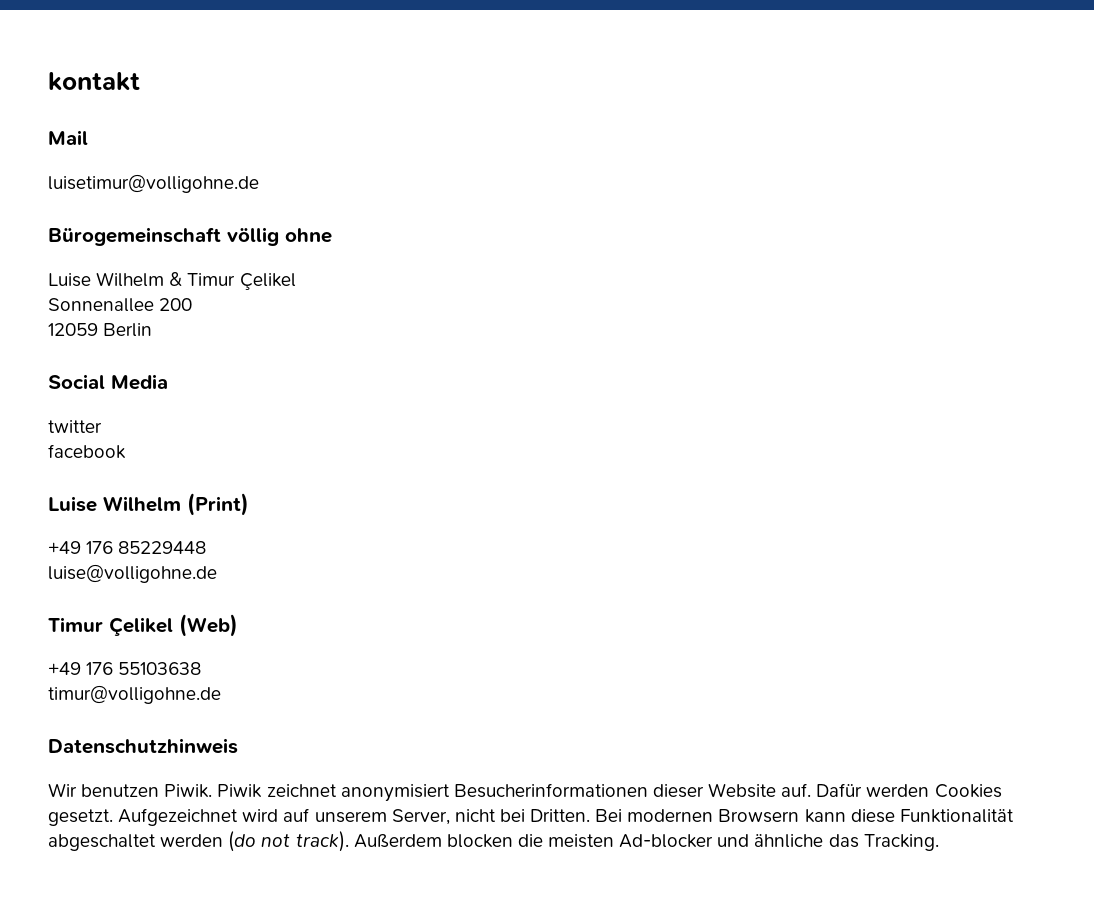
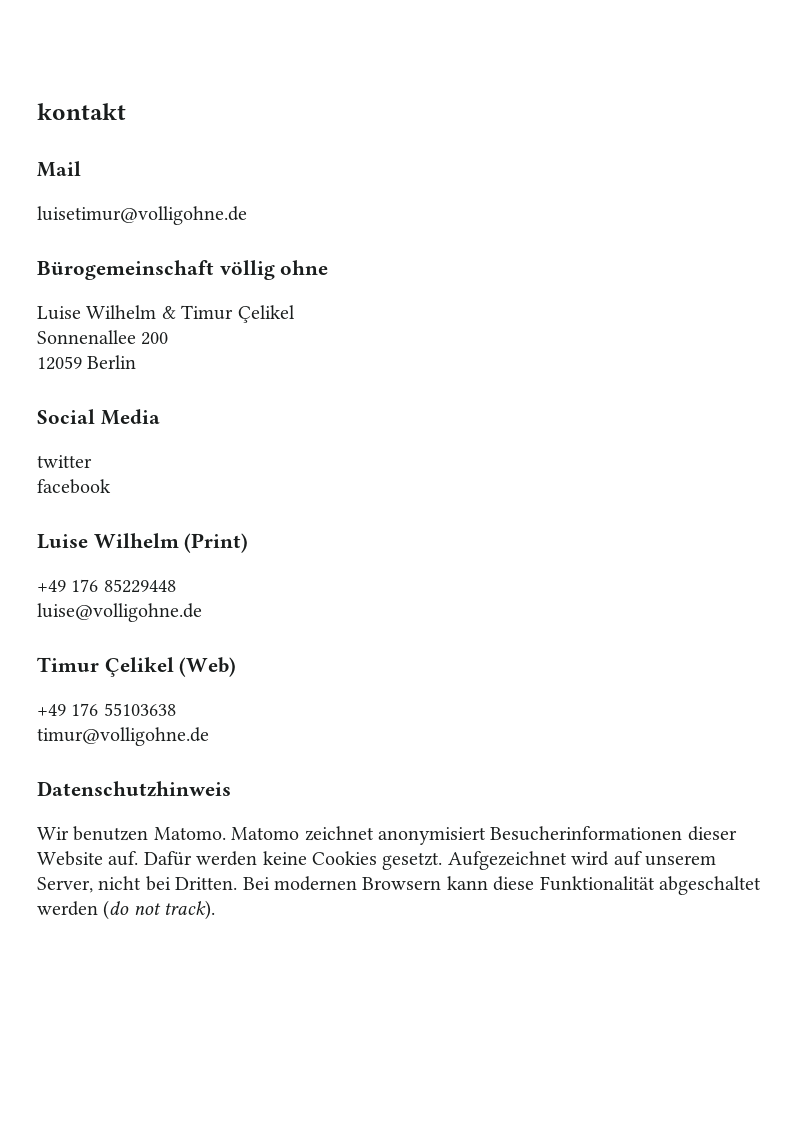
[164,784,263,798] Piwik. Piwik -> [153,827,300,840] Matomo. Matomo
(930, 790) none -> [262,851,307,865] keine
[353,834,939,851] Außerdem blocken die meisten Ad-blocker und ähnliche das Tracking. -> (216, 910) none

